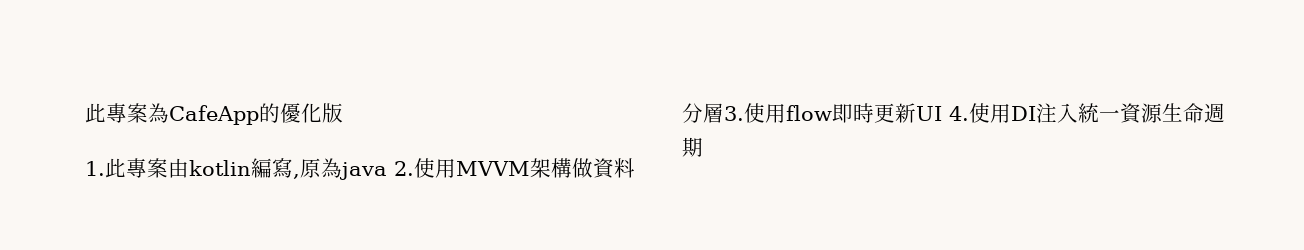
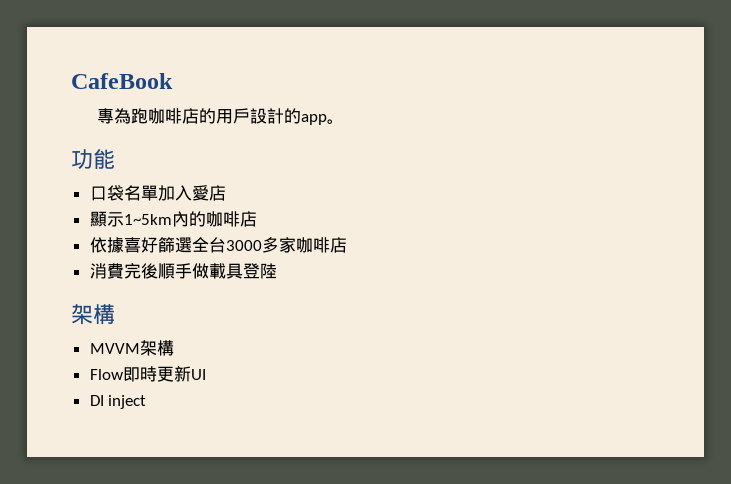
[85,103,343,125] [85,158,635,180] [682,103,1225,124] [682,137,703,157] 此專案為CafeApp的優化版 // 1.此專案由kotlin編寫,原為java 2.使用MVVM架構做資料分層3.使用flow即時更新UI 4.使用DI注入統一資源生命週期 -> [71,73,173,89] [97,108,345,125] [71,149,115,169] [89,185,226,201] [89,211,257,227] [89,237,347,253] [89,263,277,279] [71,304,115,325] [89,340,174,356] [89,366,206,382] [89,395,147,409] CafeBook // 專為跑咖啡店的用戶設計的app。 // 功能 // 口袋名單加入愛店 // 顯示1~5km內的咖啡店 // 依據喜好篩選全台3000多家咖啡店 // 消費完後順手做載具登陸 // 架構 // MVVM架構 // Flow即時更新UI // DI inject

